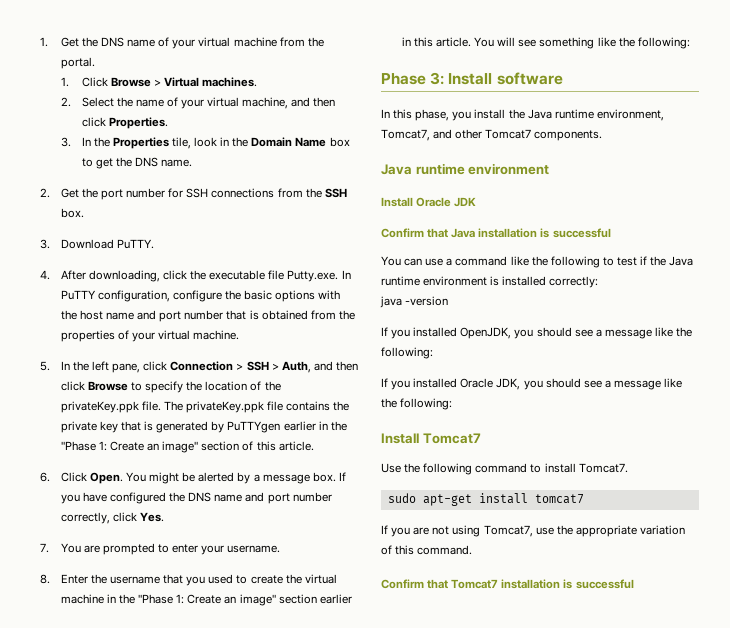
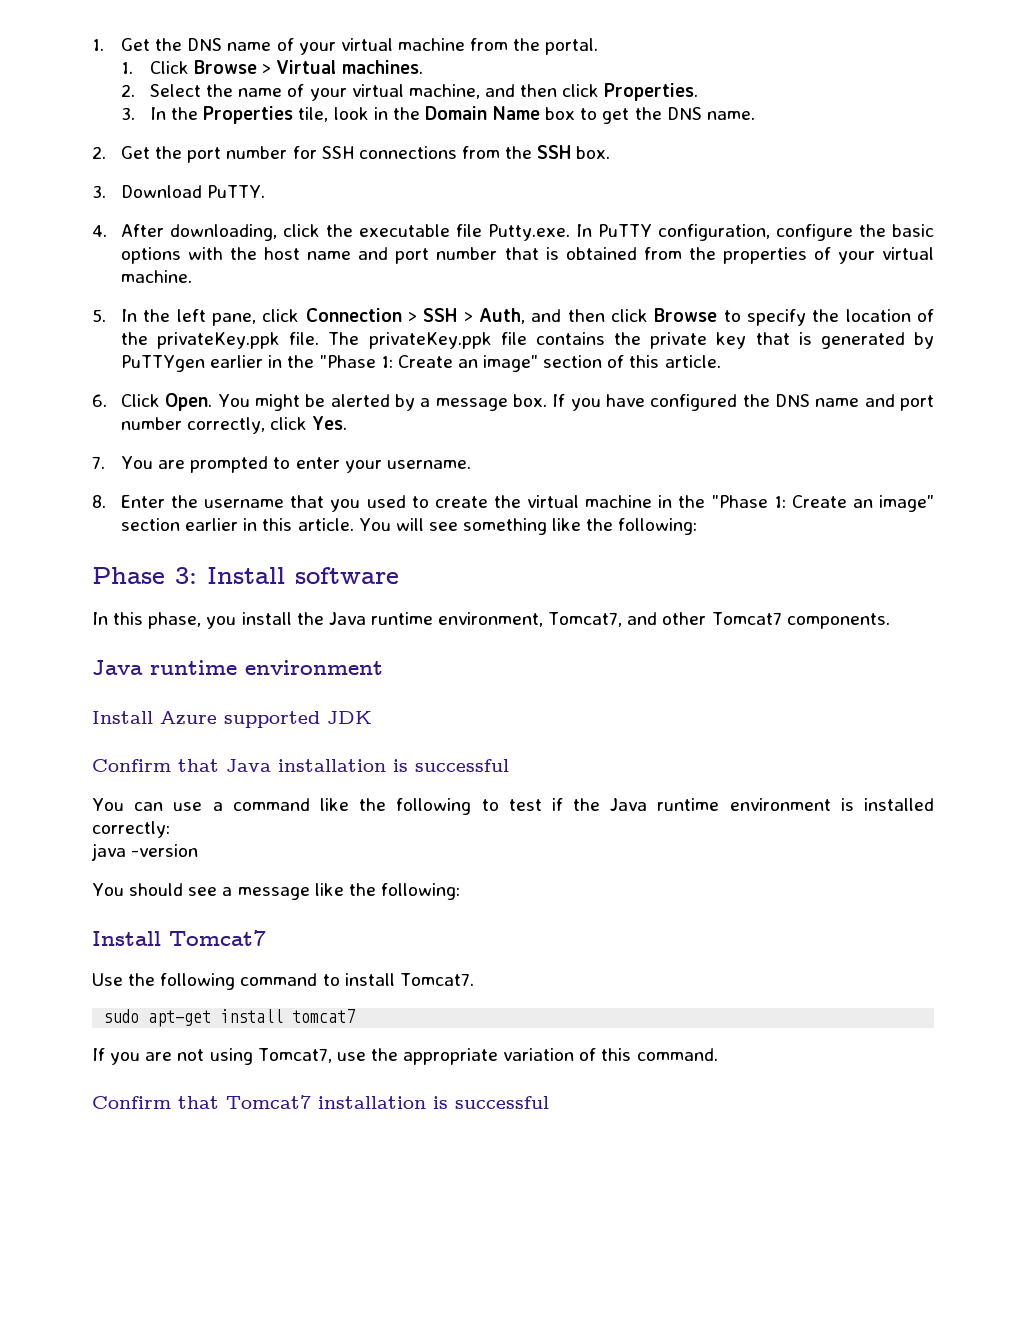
[416,197,452,207] Oracle -> [160,711,320,728] Azure supported
[381,327,693,339] [381,347,433,359] [381,378,543,390] If you installed OpenJDK, you should see a message like the following: // If you installed Oracle JDK, you -> [92,883,124,896] You

